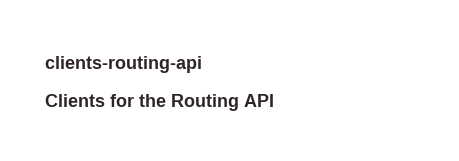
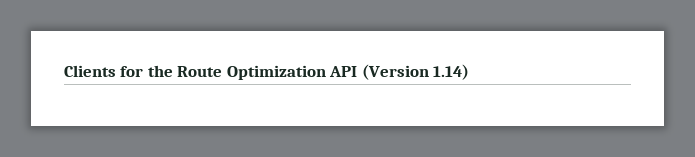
[45,56,202,73] clients-routing-api // -> (64, 71) none
[171,94,274,111] Routing API -> [177,64,470,80] Route Optimization API (Version 1.14)

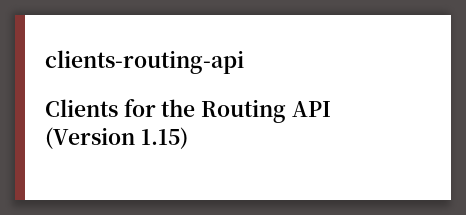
(64, 71) none -> [45,50,244,74] clients-routing-api //
[177,65,326,80] Route Optimization -> [201,99,287,123] Routing
[433,64,470,80] 1.14) -> [140,127,188,149] 1.15)

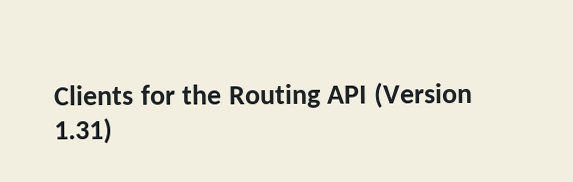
[45,50,244,74] clients-routing-api // -> (53, 95) none
[140,127,188,149] 1.15) -> [54,118,113,145] 1.31)

